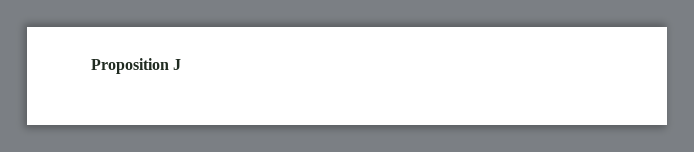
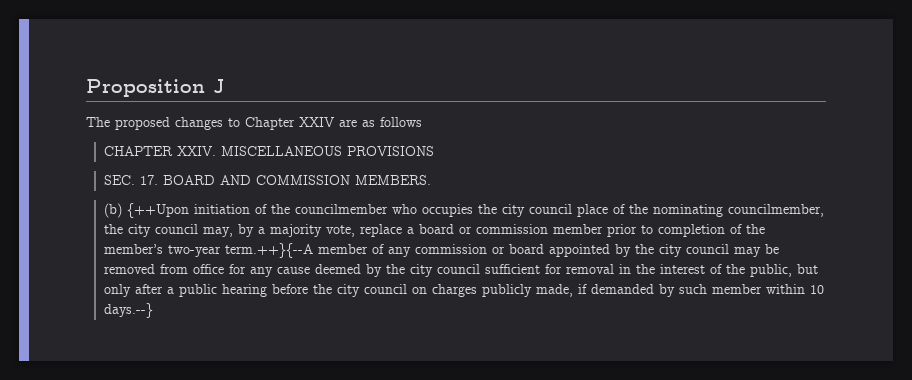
(182, 64) none -> [86,117,422,130] [103,146,434,156] [103,175,431,185] [103,203,824,218] [103,224,765,237] [103,243,779,258] [103,264,818,277] [103,284,824,297] [103,303,153,318] // The proposed changes to Chapter XXIV are as follows // CHAPTER XXIV. MISCELLANEOUS PROVISIONS // SEC. 17. BOARD AND COMMISSION MEMBERS. // (b) {++Upon initiation of the councilmember who occupies the city council place of the nominating councilmember, the city council may, by a majority vote, replace a board or commission member prior to completion of the member’s two-year term.++}{--A member of any commission or board appointed by the city council may be removed from office for any cause deemed by the city council sufficient for removal in the interest of the public, but only after a public hearing before the city council on charges publicly made, if demanded by such member within 10 days.--}

